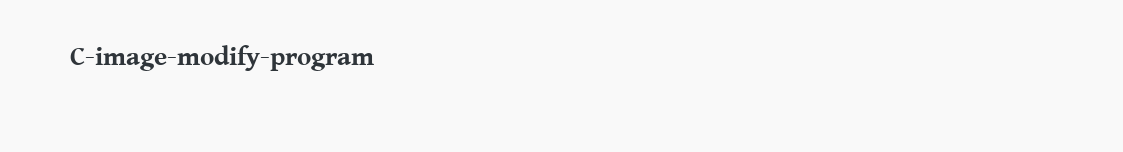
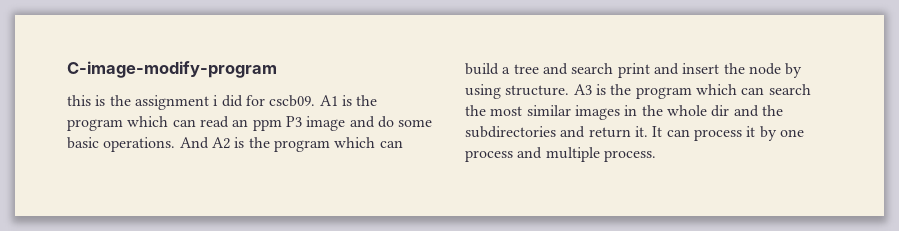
(374, 58) none -> [67,95,378,110] [67,116,433,131] [67,137,403,152] [465,63,803,78] [465,84,811,99] [465,105,783,120] [465,126,804,141] [465,147,656,162] // this is the assignment i did for cscb09. A1 is the program which can read an ppm P3 image and do some basic operations. And A2 is the program which can build a tree and search print and insert the node by using structure. A3 is the program which can search the most similar images in the whole dir and the subdirectories and return it. It can process it by one process and multiple process.

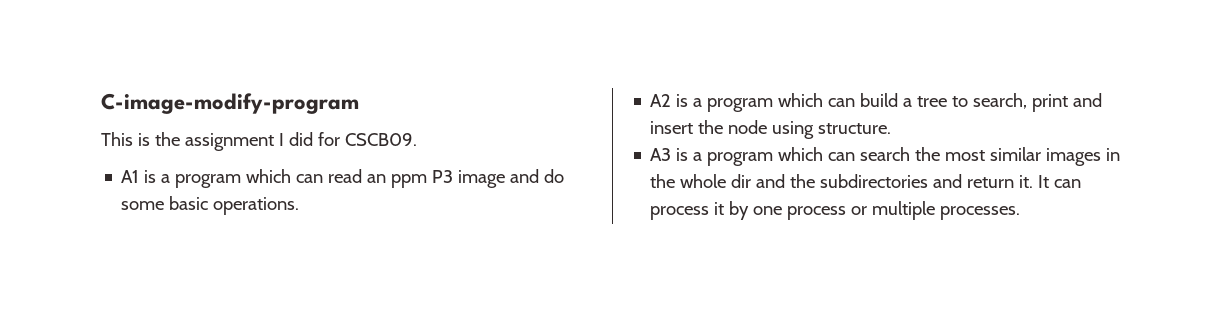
[67,95,91,106] this -> [101,132,133,146] This
[213,95,219,106] i -> [278,133,284,146] I
[269,95,316,107] cscb09. -> [344,133,417,146] CSCB09. //
[356,95,378,106] the -> [161,174,171,183] a
[179,137,209,149] And -> (300, 206) //
[248,137,270,148] the -> [693,98,703,107] a
[542,63,614,75] and search -> [952,93,1028,109] to search,
[785,63,803,78] by -> (768, 127) none
(570, 90) none -> (892, 128) //
[610,84,632,95] the -> [693,152,703,161] a
[517,147,656,162] and multiple process. -> [851,201,1021,220] or multiple processes.

